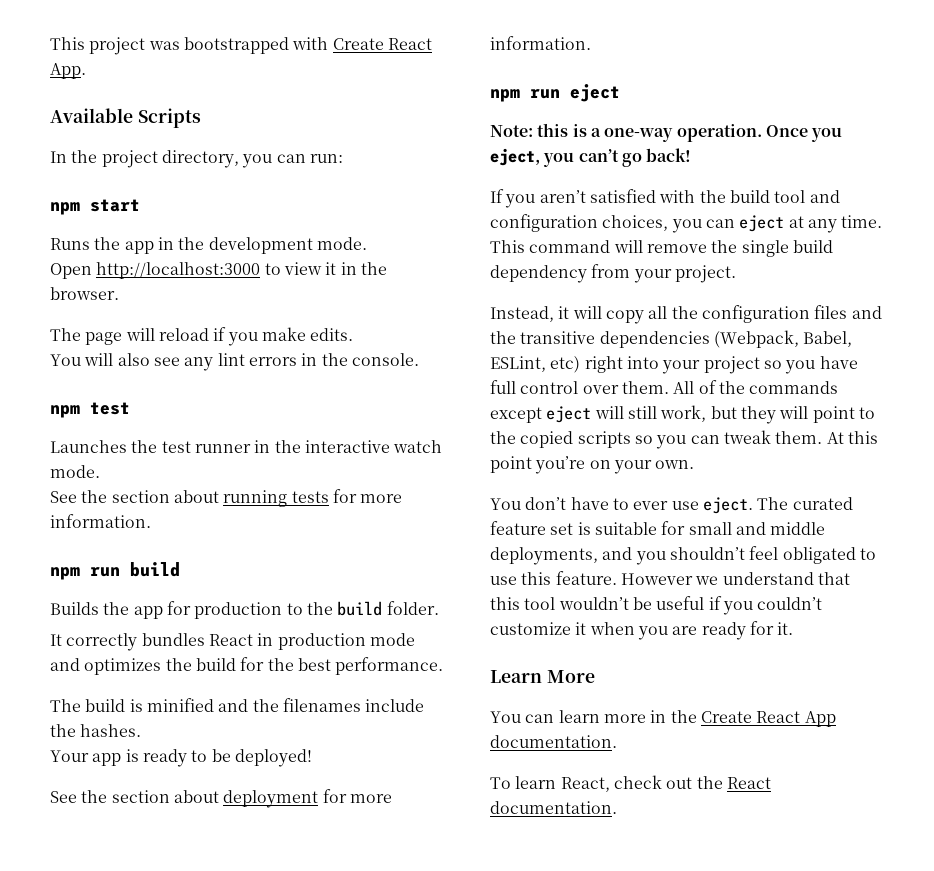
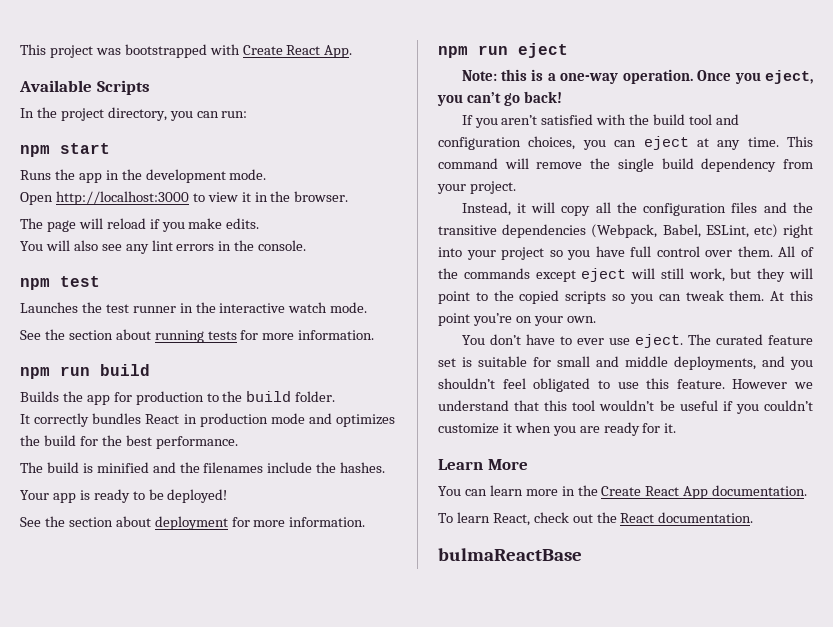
(617, 807) none -> [438,548,582,561] // bulmaReactBase

